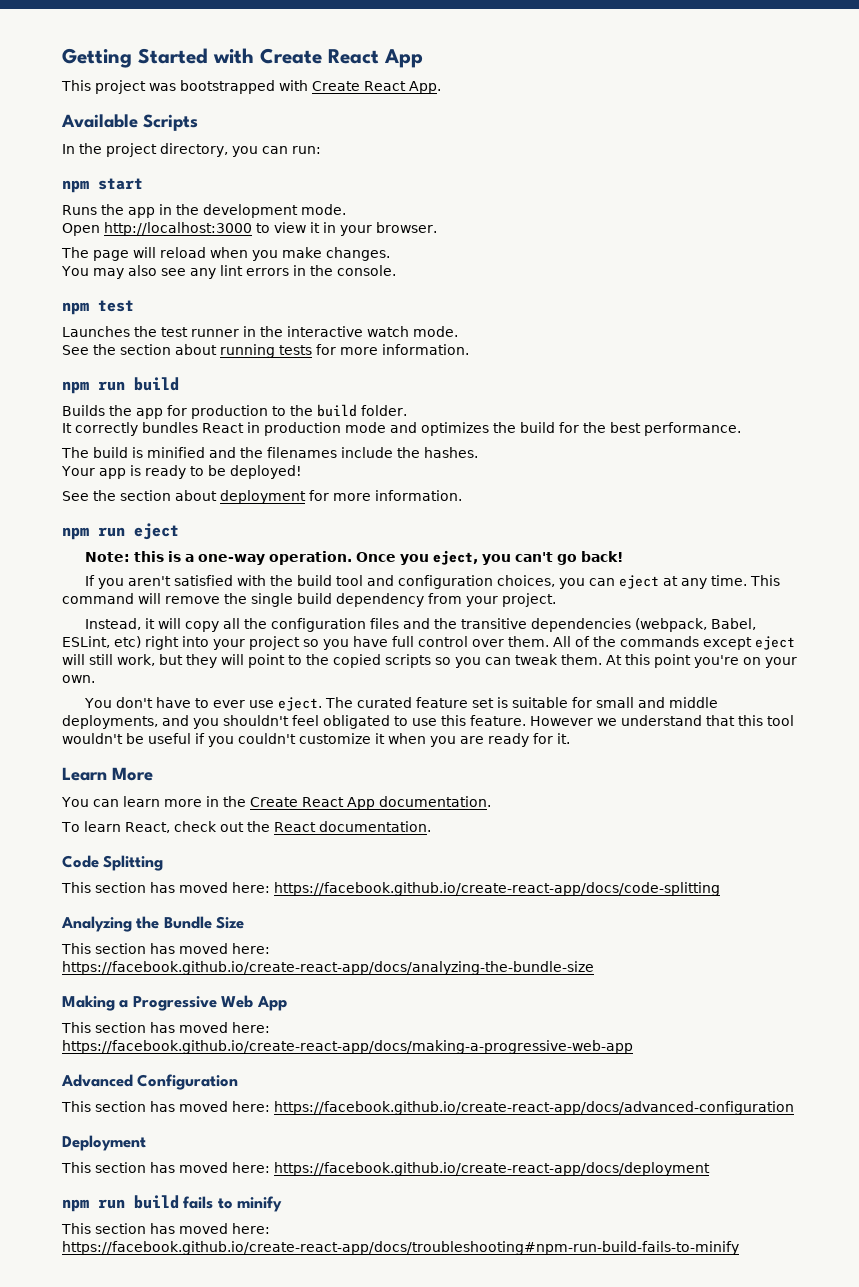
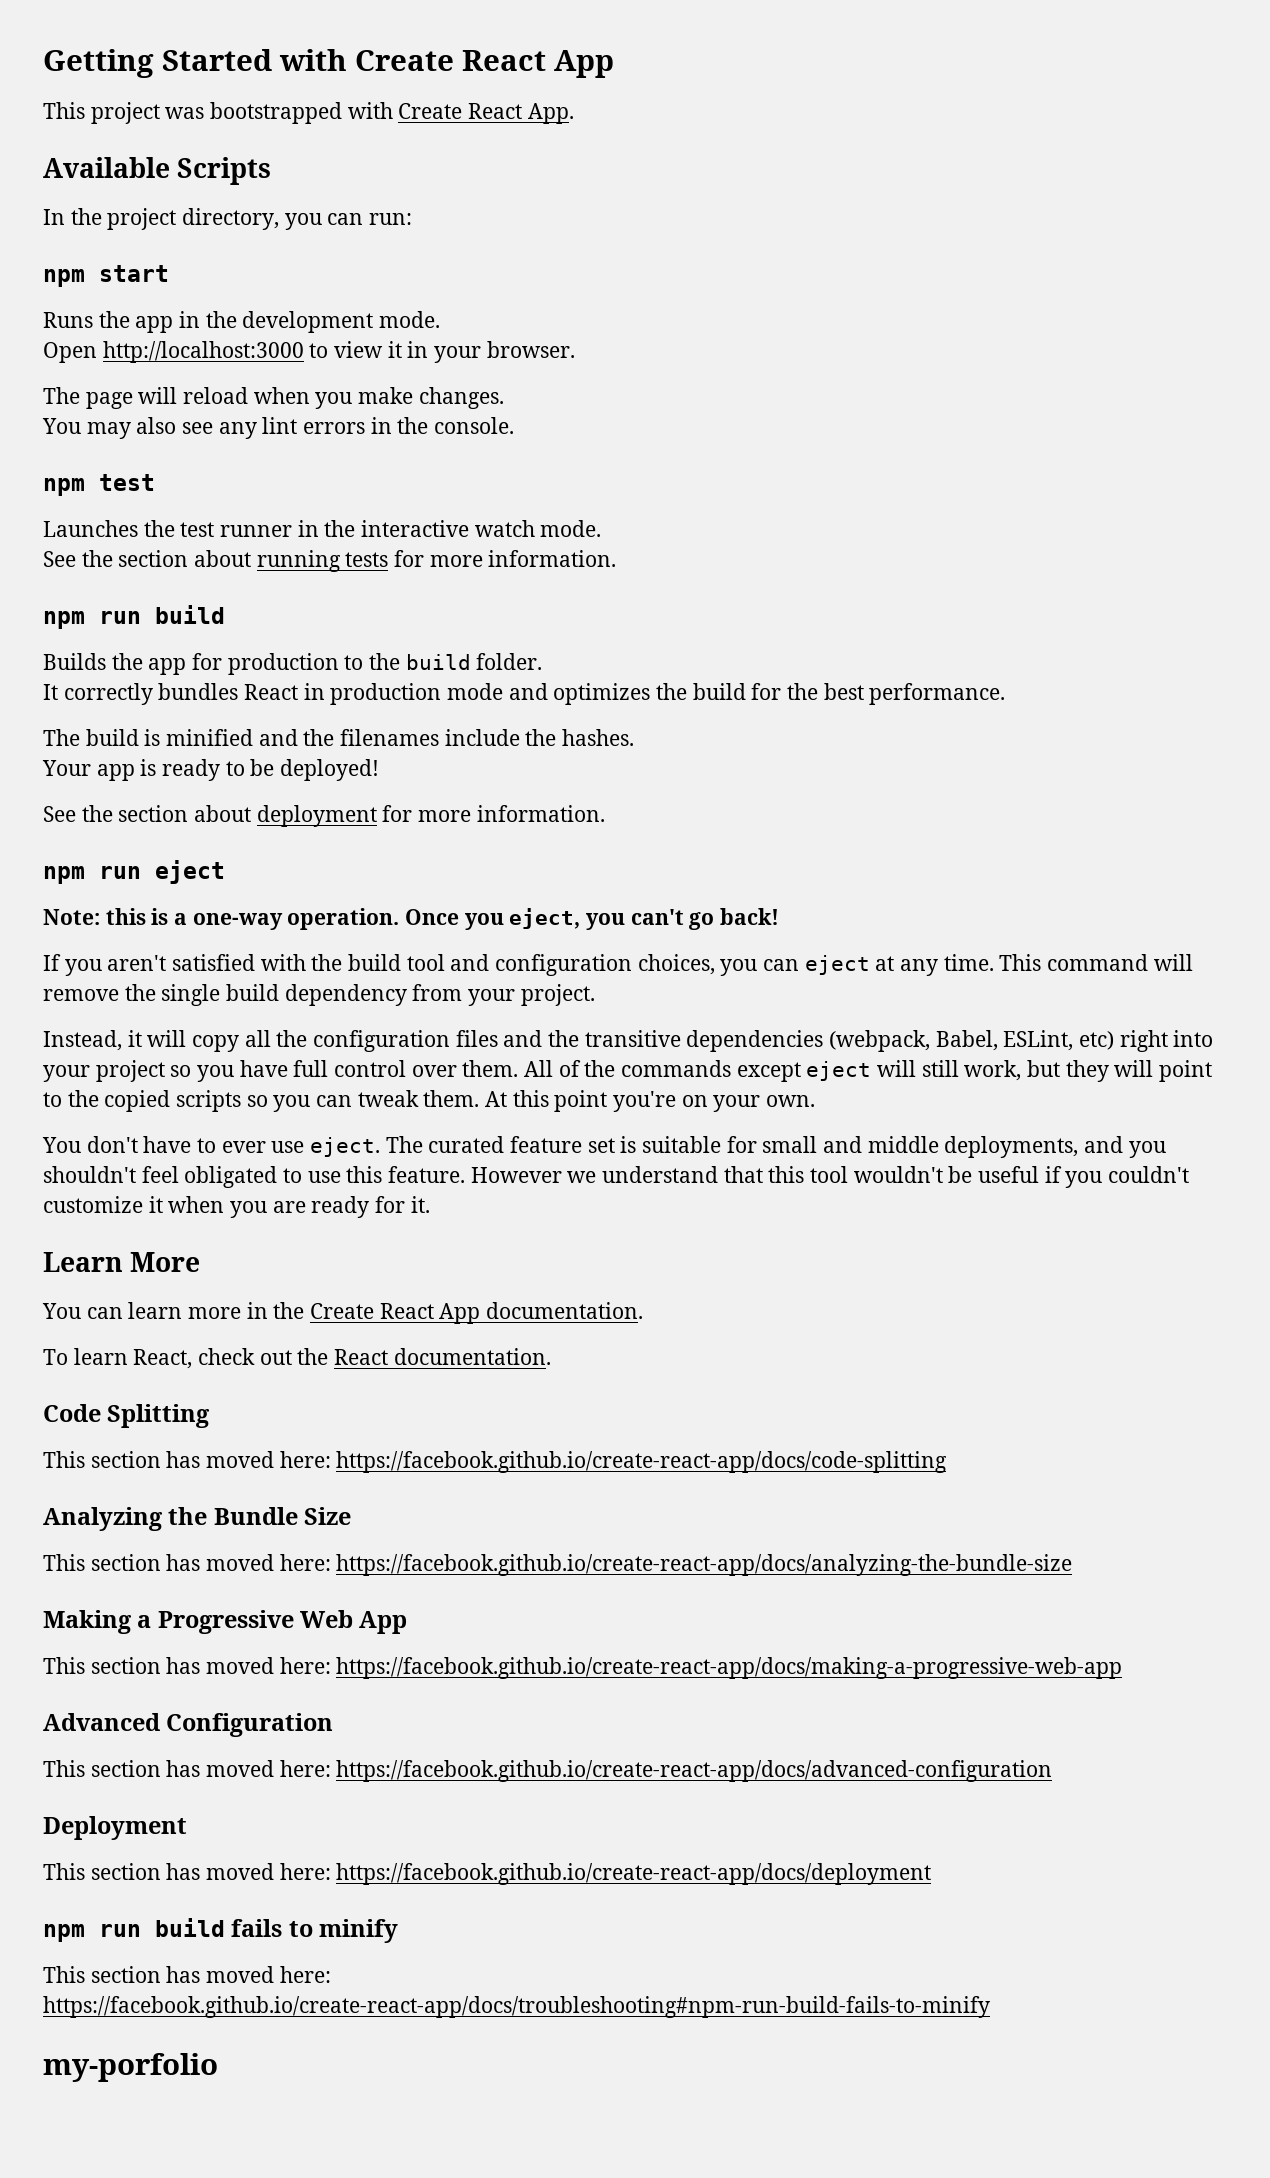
(739, 1248) none -> [43,2053,218,2082] // my-porfolio

